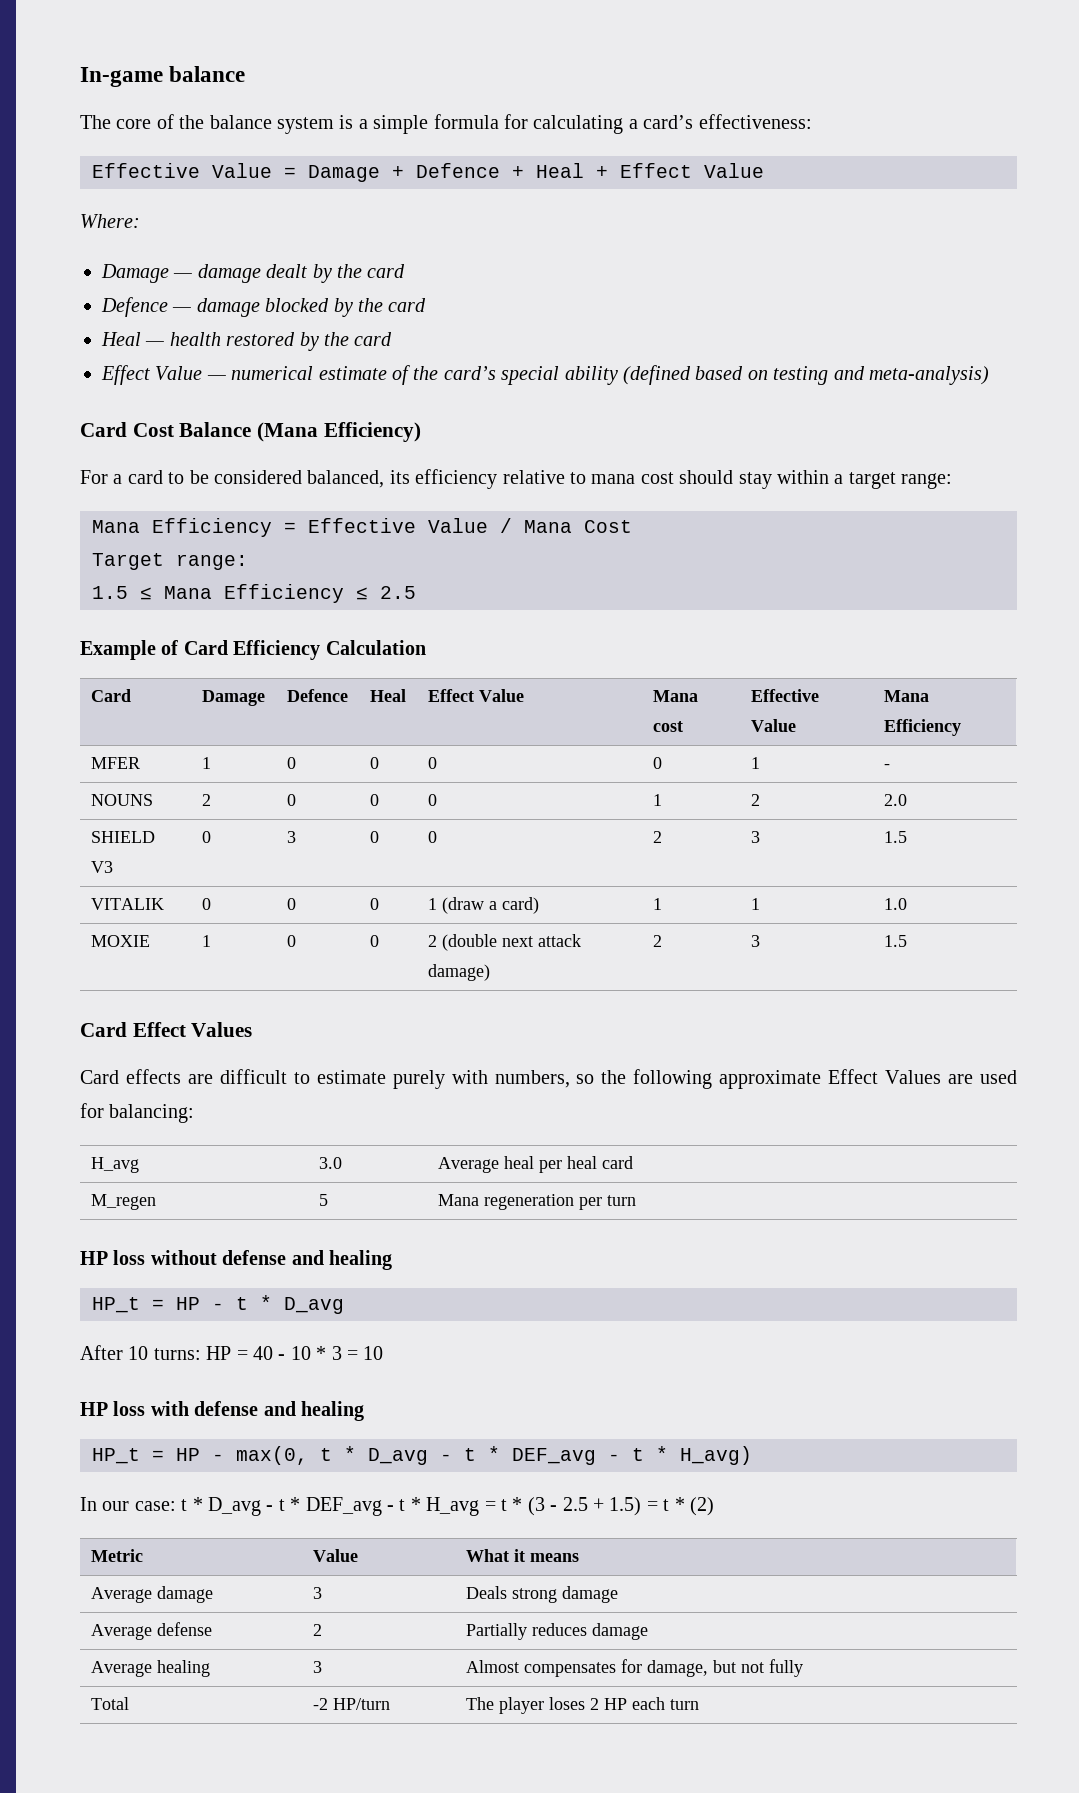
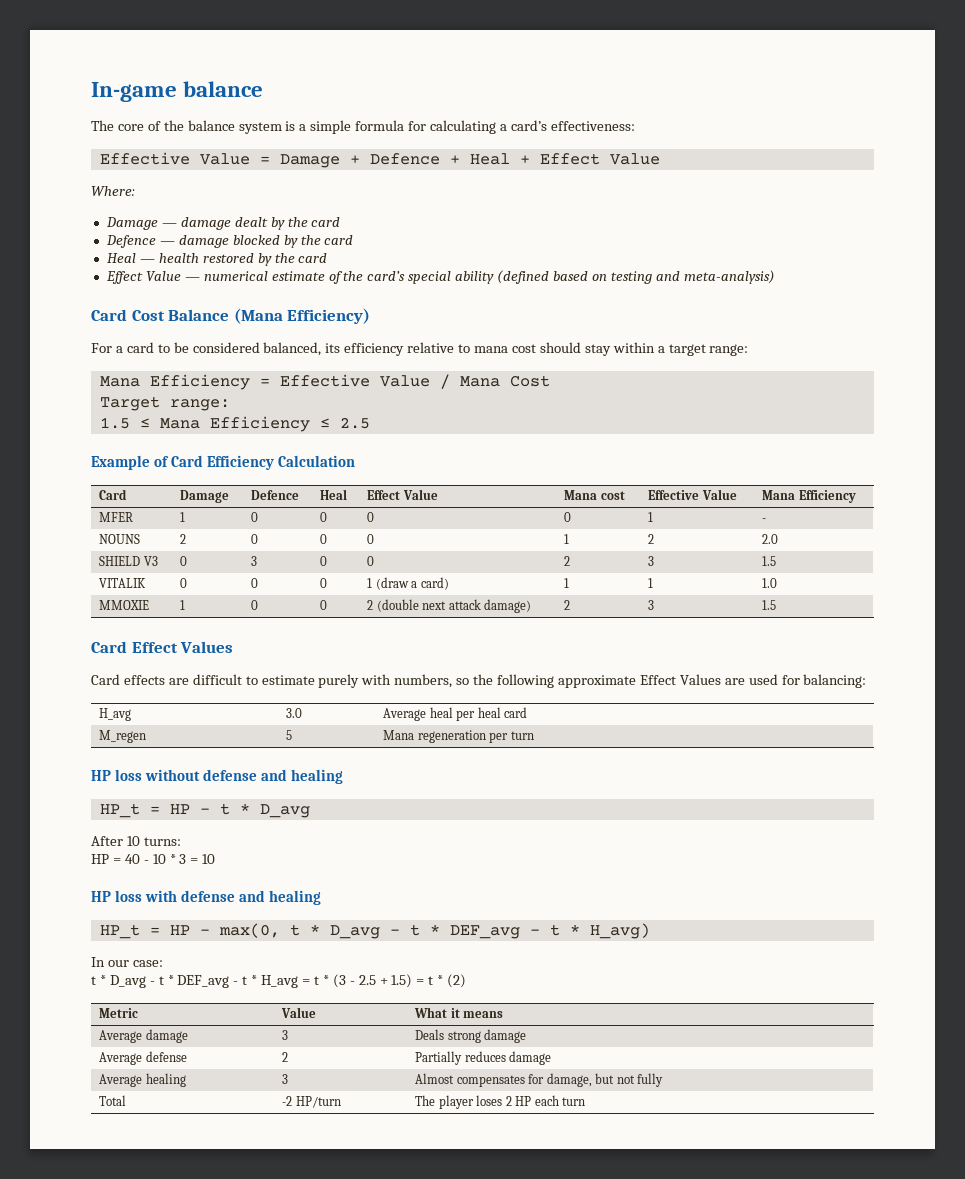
[90,935,150,947] MOXIE -> [99,600,150,610] MMOXIE
(201, 1354) none -> (181, 841) //
(176, 1506) none -> (163, 963) //

